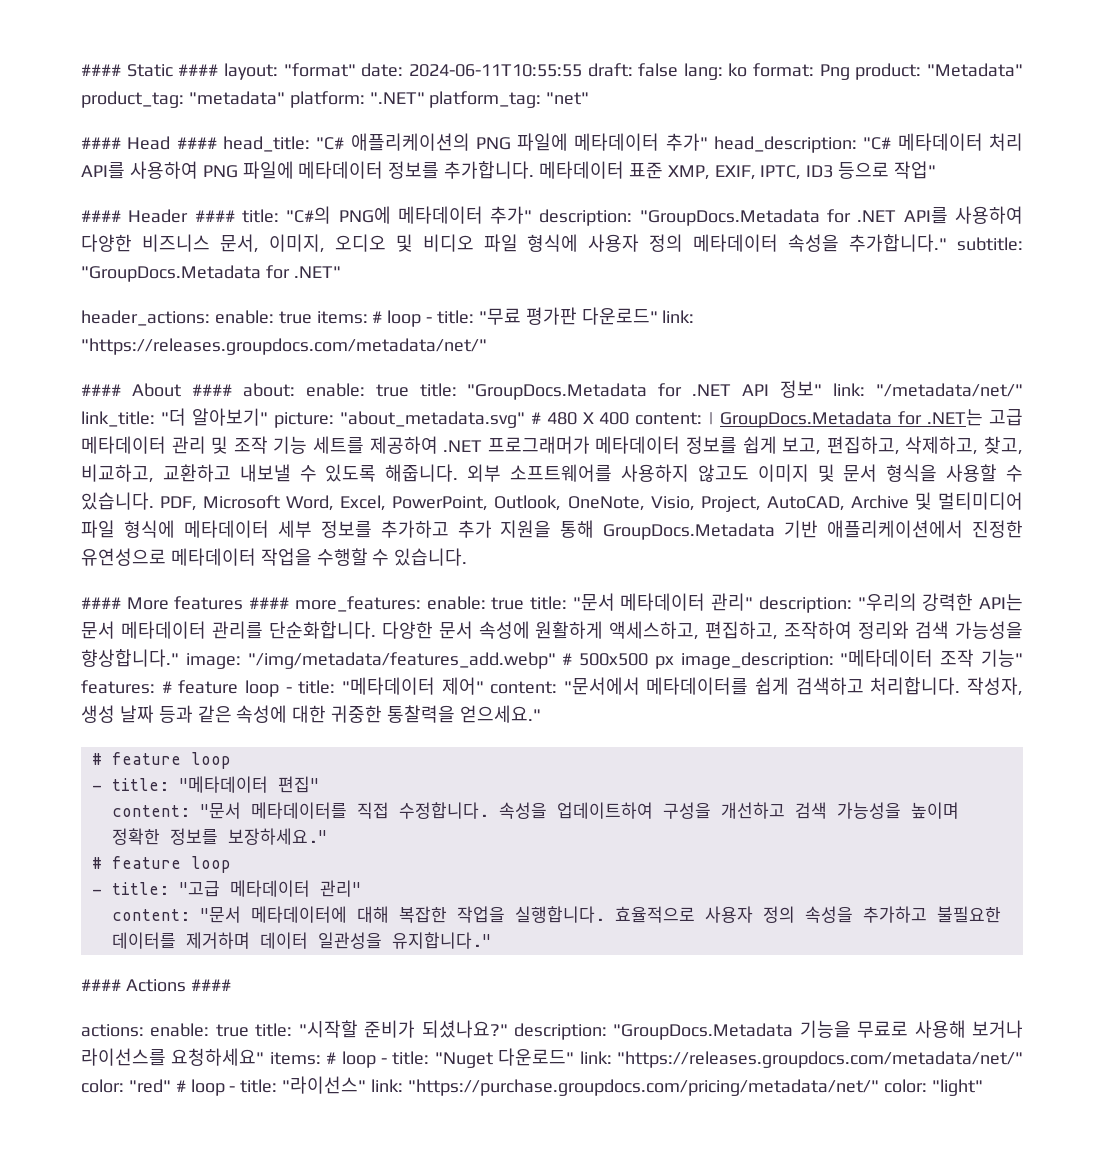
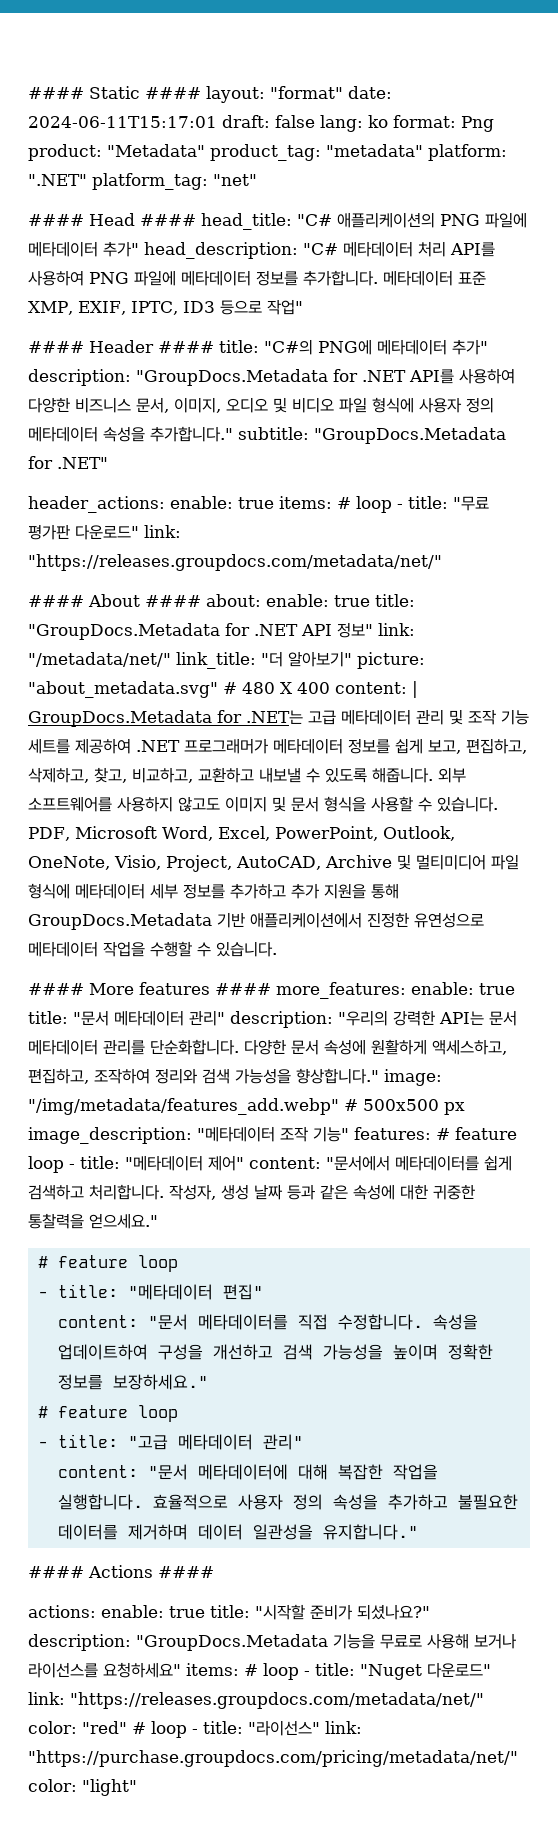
[408,64,582,77] 2024-06-11T10:55:55 -> [28,116,217,128] 2024-06-11T15:17:01

